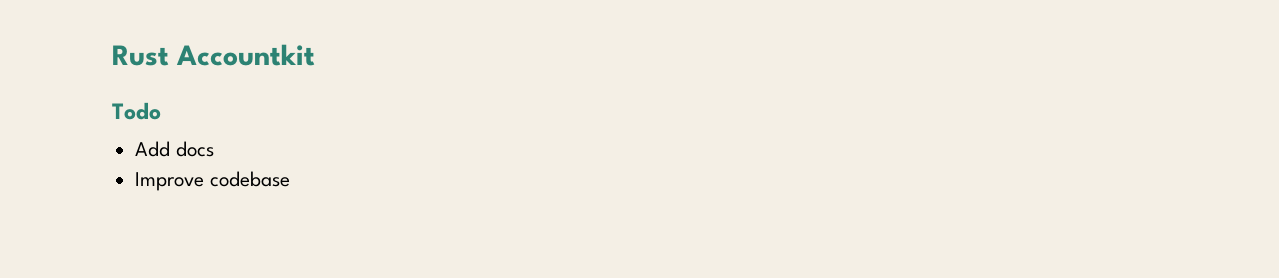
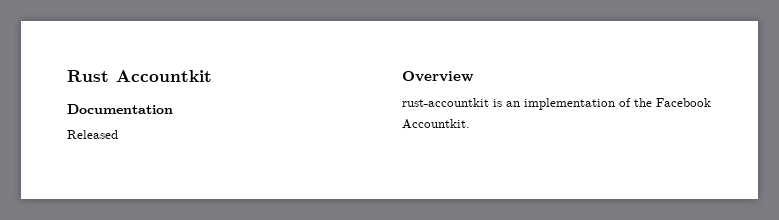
[112,102,161,120] [135,141,214,157] [135,171,290,191] Todo // Add docs // Improve codebase -> [67,104,173,114] [67,130,118,139] [402,71,474,82] [402,98,711,110] [402,119,470,129] Documentation // Released // Overview // rust-accountkit is an implementation of the Facebook Accountkit.

